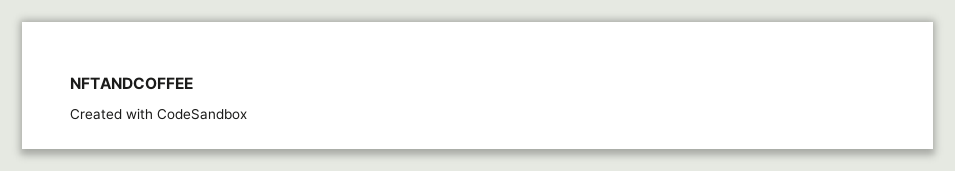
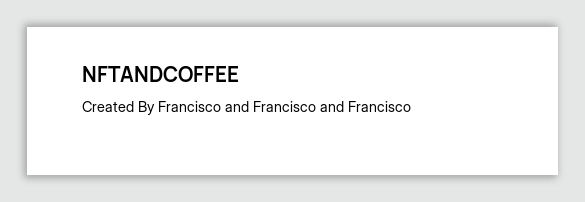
[126,108,247,120] with CodeSandbox -> [138,101,411,115] By Francisco and Francisco and Francisco

